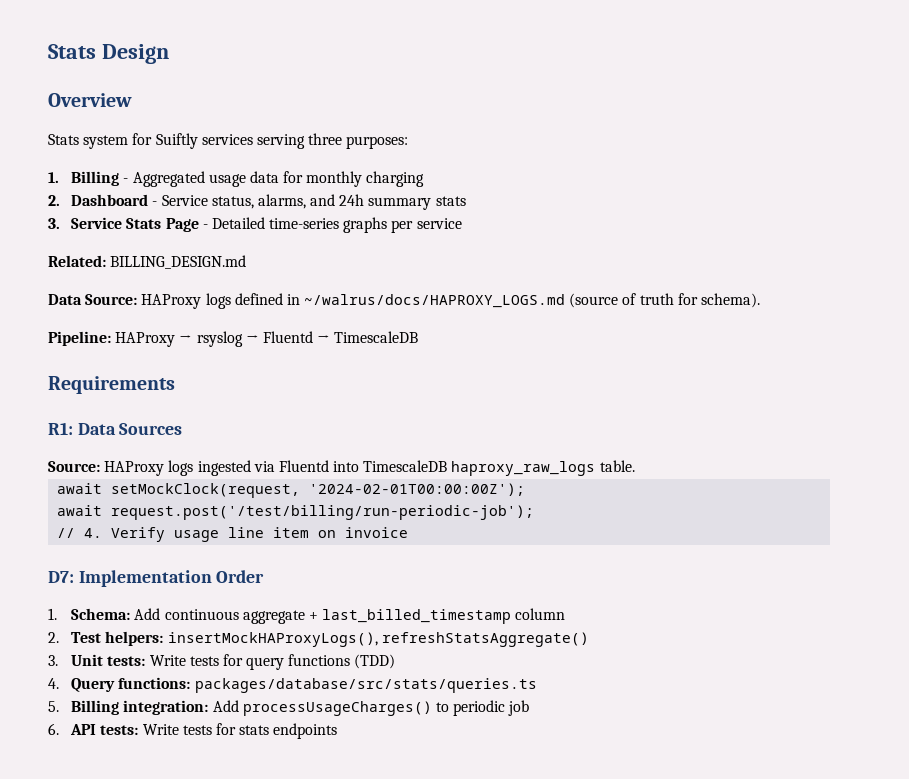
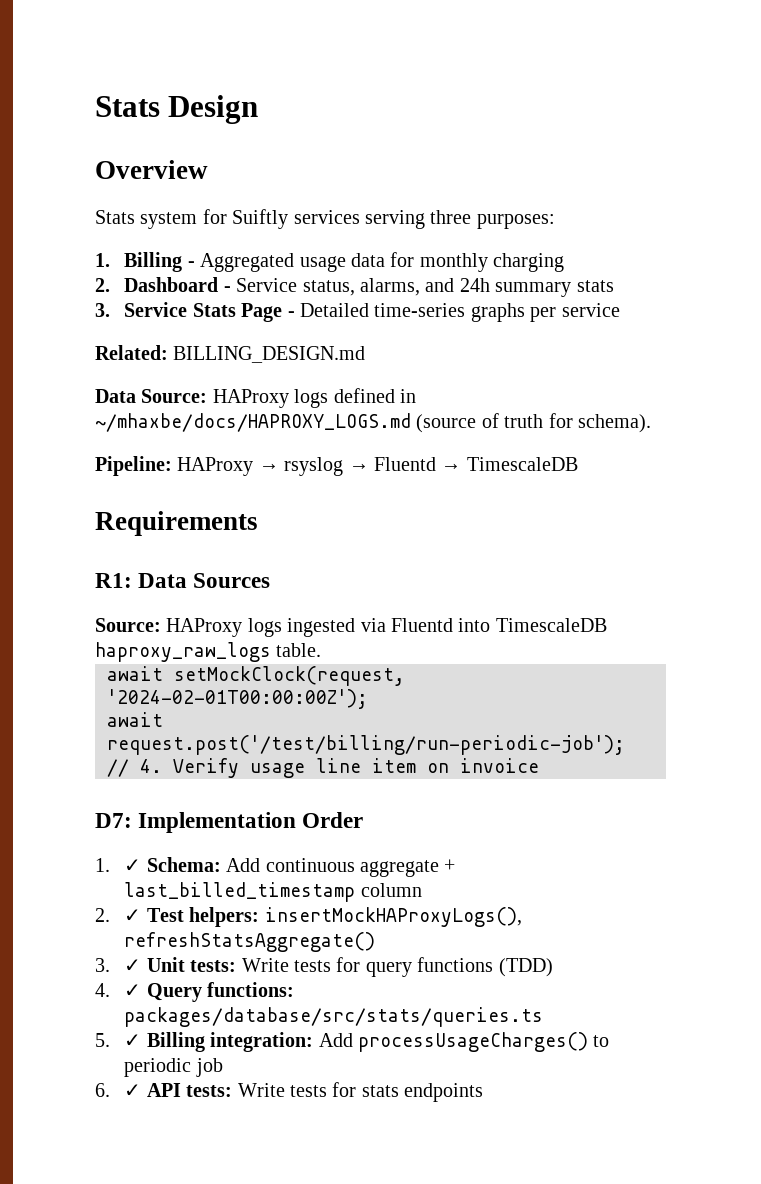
[304,294,566,308] ~/walrus/docs/HAPROXY_LOGS.md -> [95,413,411,432] ~/mhaxbe/docs/HAPROXY_LOGS.md
(57, 614) none -> [124,859,142,872] ✓
(59, 637) none -> [124,909,142,922] ✓
(58, 660) none -> [124,959,142,972] ✓
(59, 683) none -> [124,984,142,997] ✓
(59, 706) none -> [124,1034,142,1047] ✓
(59, 729) none -> [124,1084,142,1097] ✓

